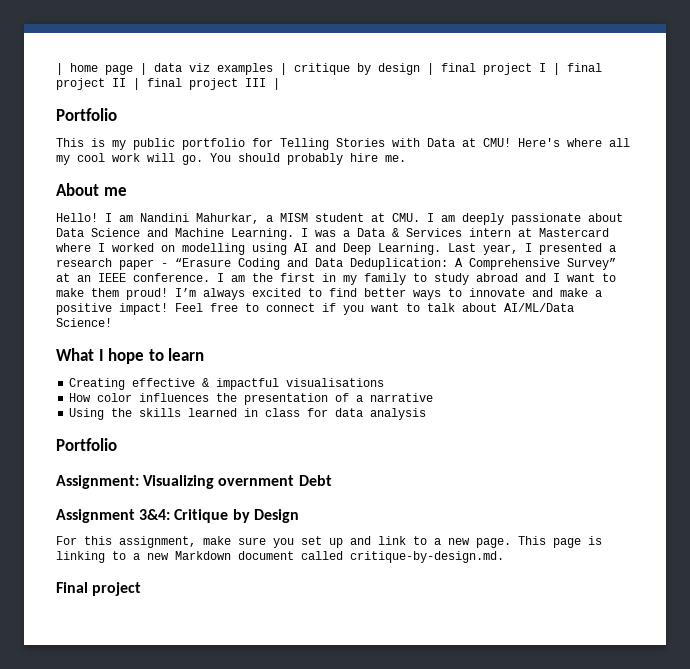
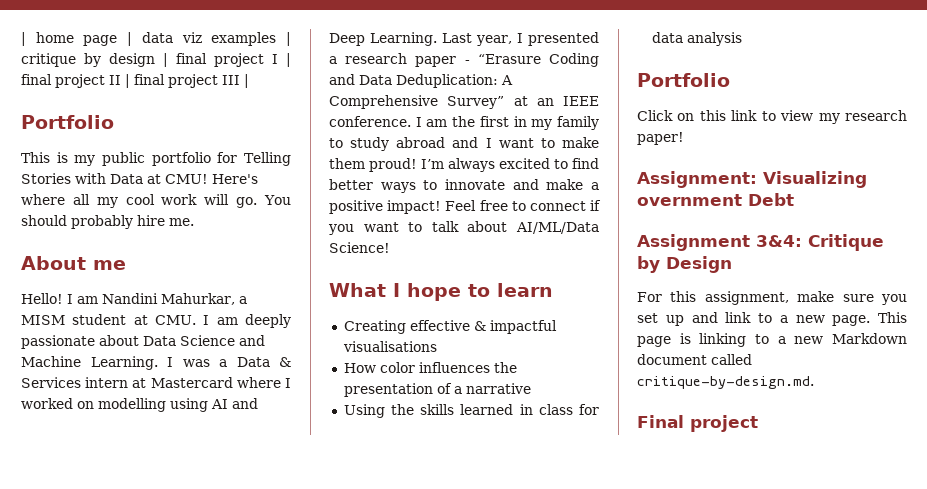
(117, 444) none -> [637,110,907,124] [637,132,684,145] // Click on this link to view my research paper!

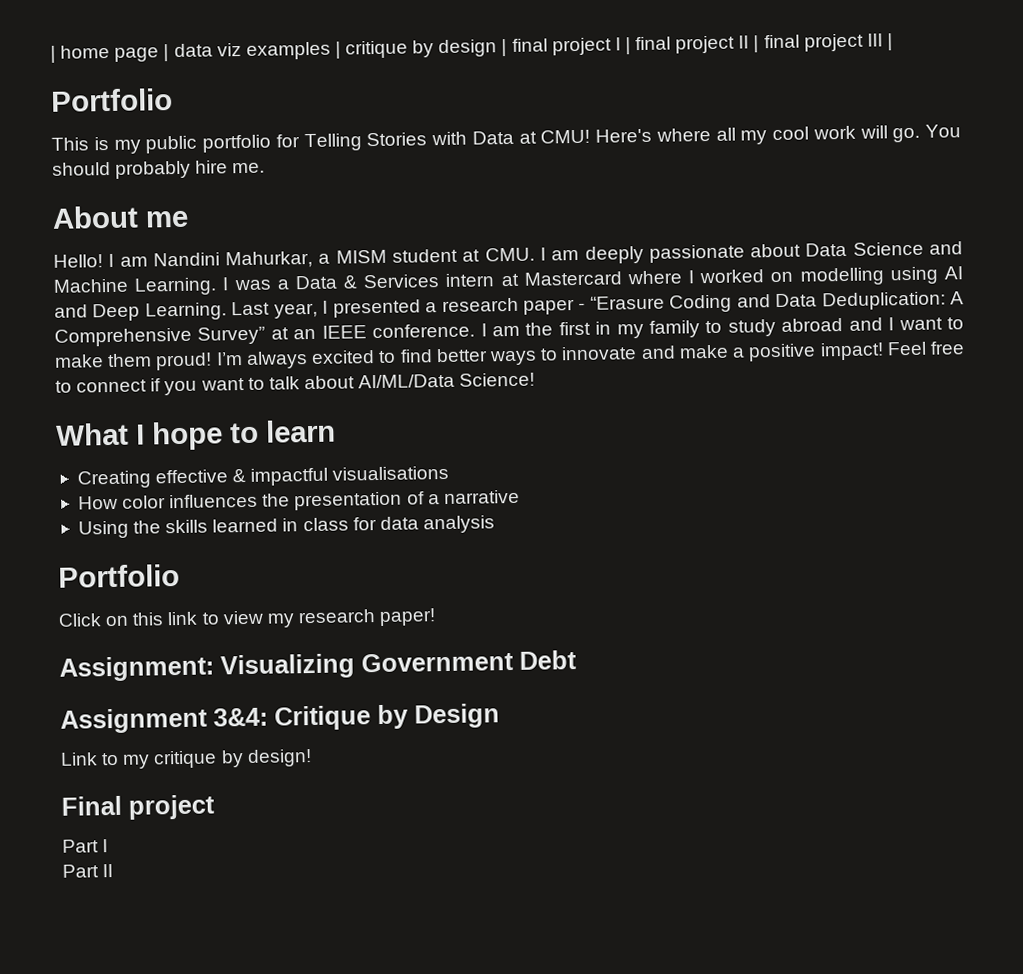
[637,194,742,206] overnment -> [361,651,514,673] Government
[637,291,907,305] [637,312,907,326] [637,333,907,347] [637,354,752,365] [637,376,814,389] [637,415,758,432] For this assignment, make sure you set up and link to a new page. This page is linking to a new Markdown document called critique-by-design.md. // Final project -> [60,749,312,769] [61,794,215,820] [62,839,109,853] [62,864,114,878] Link to my critique by design! // Final project // Part I // Part II

